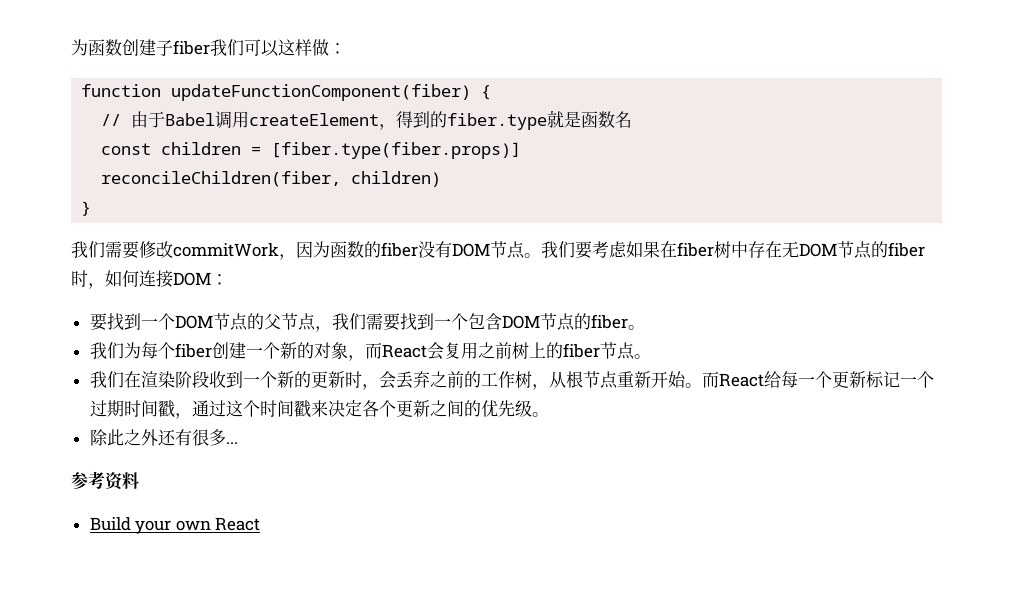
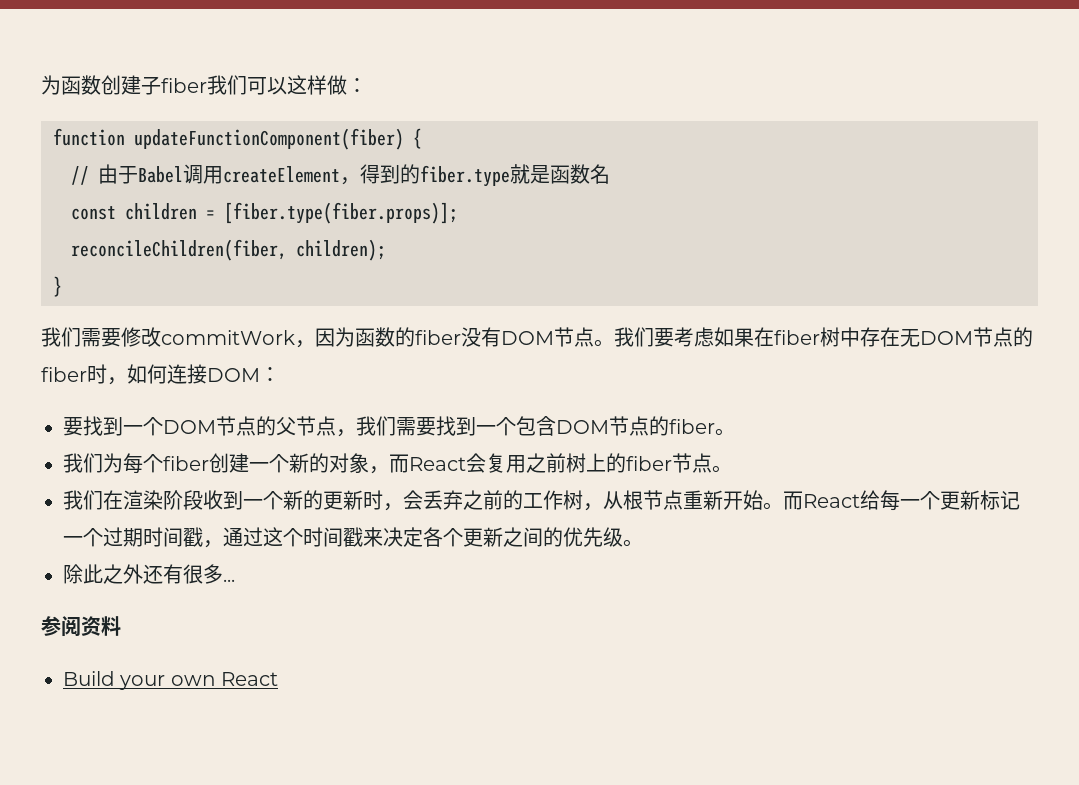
[271,142,522,159] [fiber.type(fiber.props)] -> [224,202,458,224] [fiber.type(fiber.props)];
[351,171,442,187] children) -> [296,239,386,261] children);
[88,471,105,489] 考 -> [61,616,81,637] 阅

